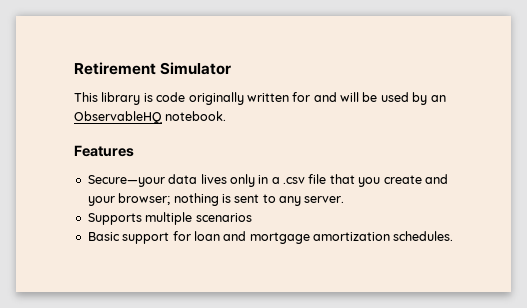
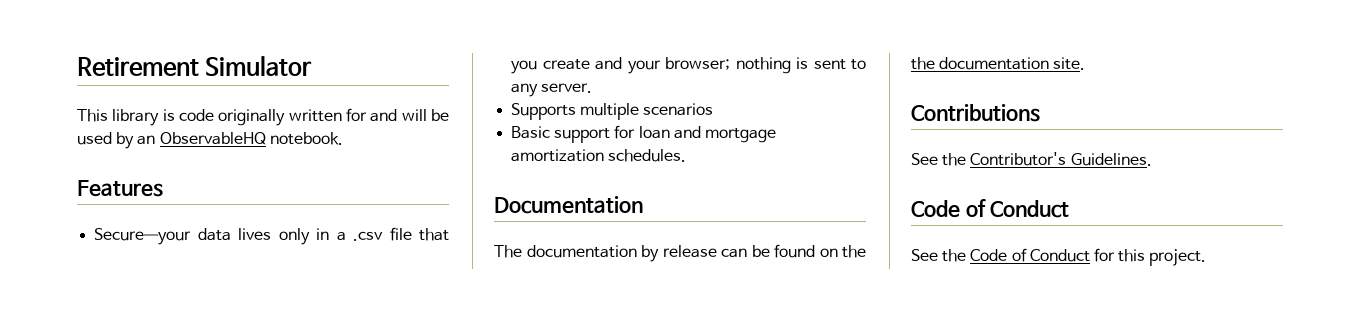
(454, 236) none -> [494,196,643,214] [494,244,866,262] [911,57,1086,70] [911,104,1040,122] [911,152,1152,166] [911,199,1070,218] [911,248,1207,266] // Documentation // The documentation by release can be found on the the documentation site. // Contributions // See the Contributor's Guidelines. // Code of Conduct // See the Code of Conduct for this project.

